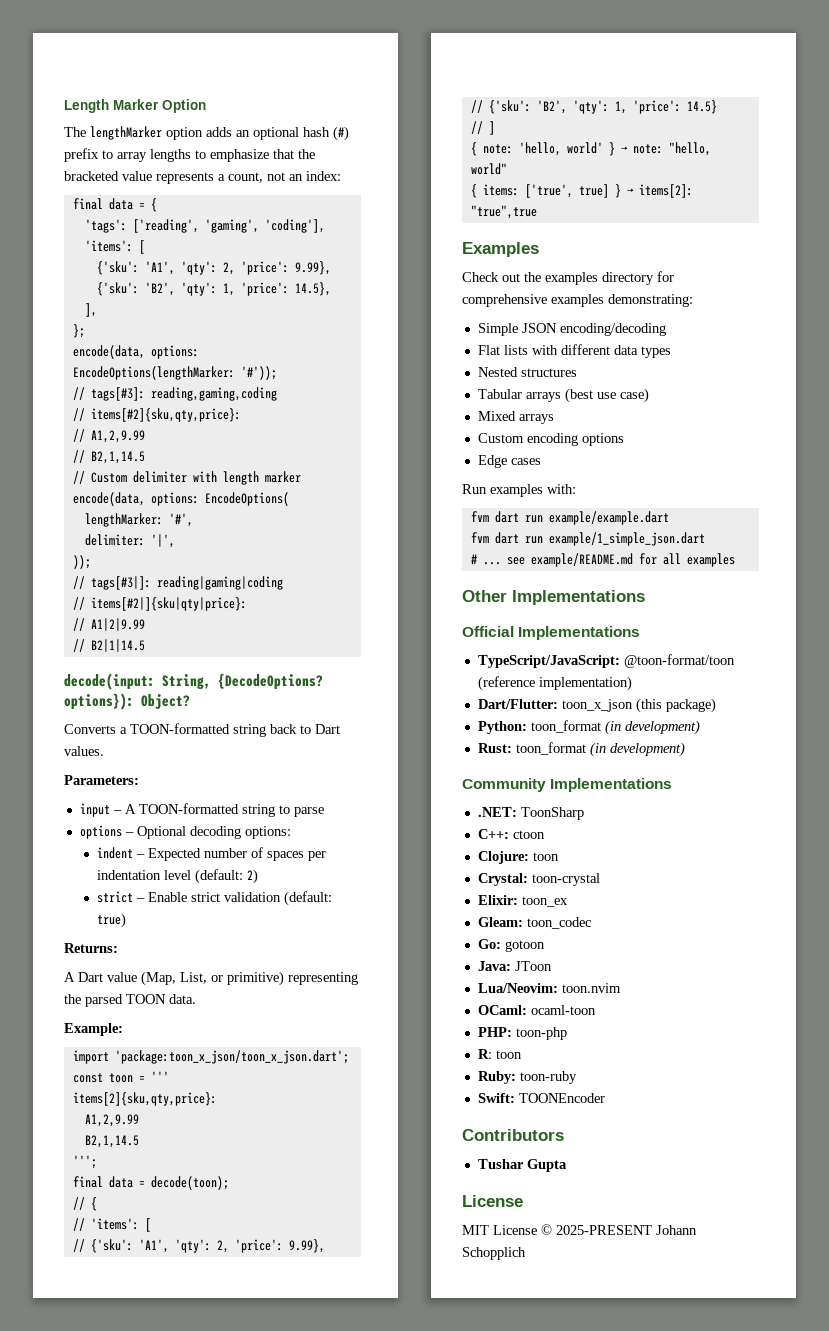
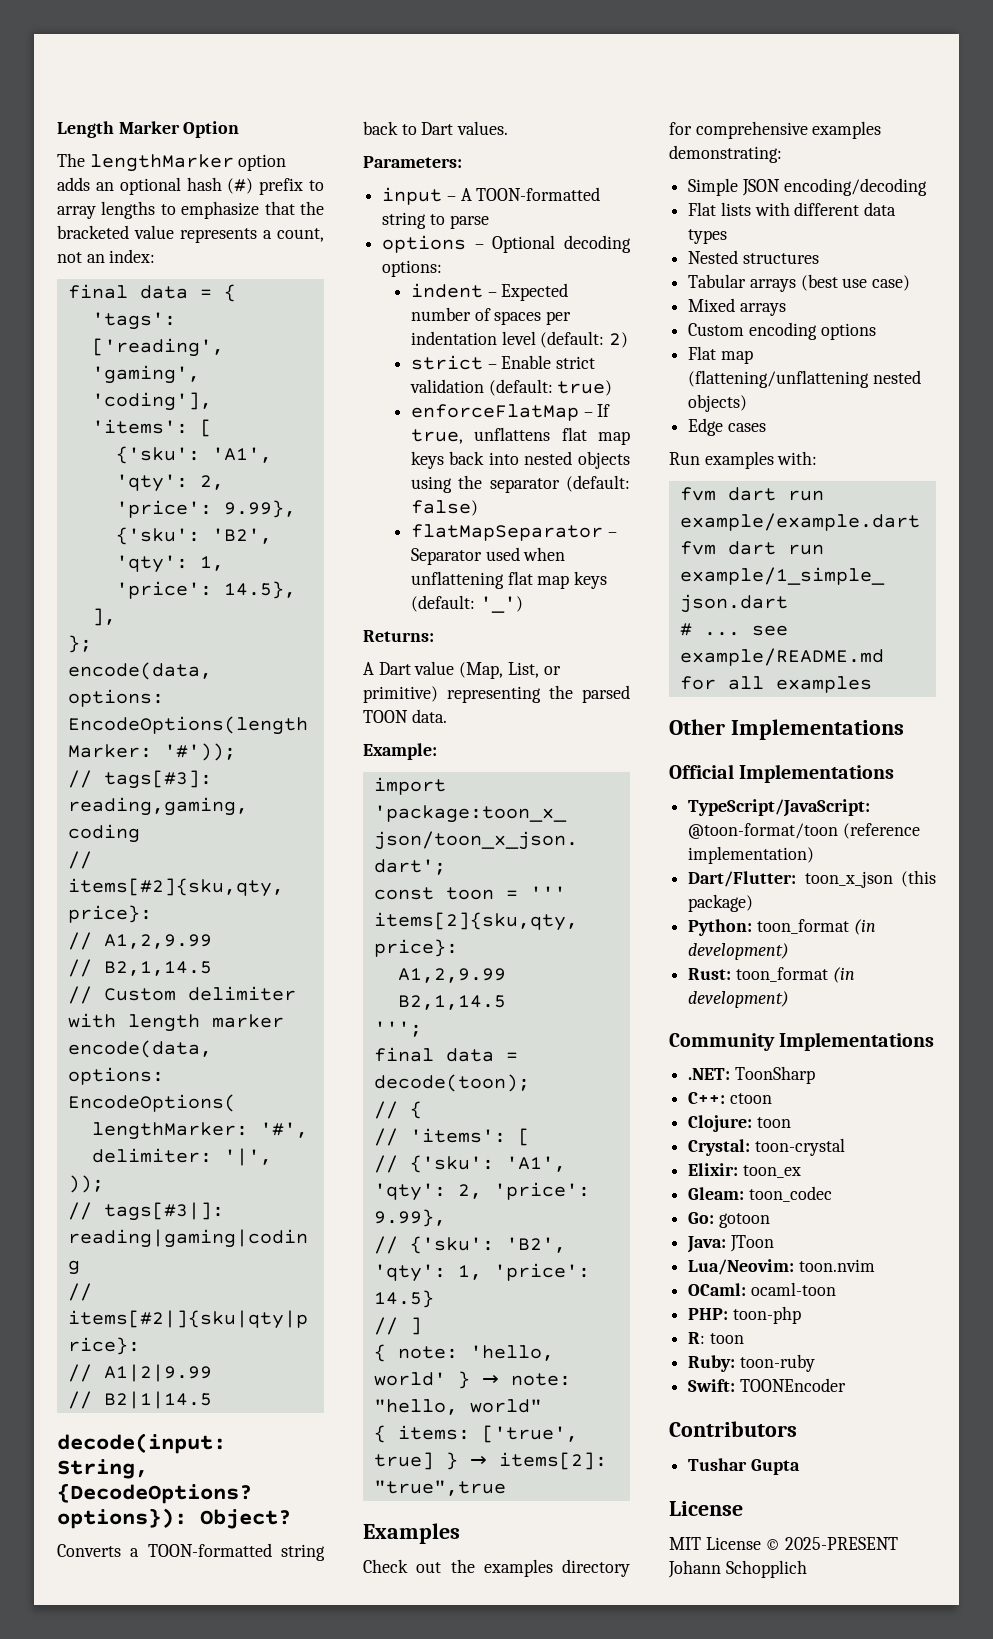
(126, 920) none -> [410,404,611,421] [410,427,630,445] [410,451,630,469] [410,475,630,493] [410,500,478,516] [410,524,617,541] [410,547,566,565] [410,571,608,589] [410,595,523,613] // enforceFlatMap – If true, unflattens flat map keys back into nested objects using the separator (default: false) // flatMapSeparator – Separator used when unflattening flat map keys (default: '_')
(624, 439) none -> [688,346,753,364] [688,370,921,388] [688,394,748,412] // Flat map (flattening/unflattening nested objects)

